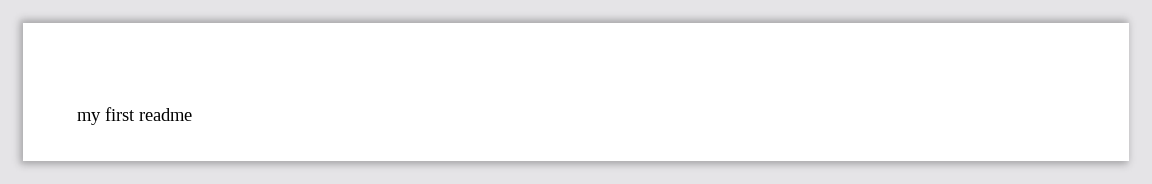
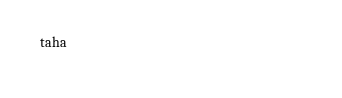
[77,107,192,125] my first readme -> [40,36,67,47] taha

